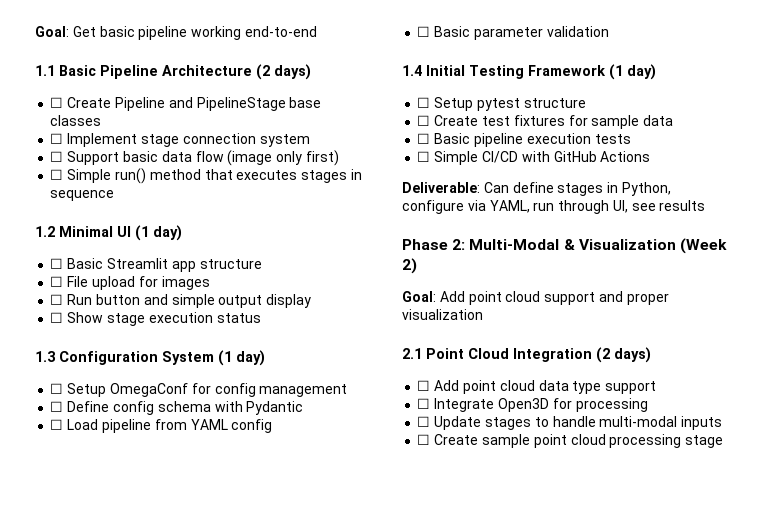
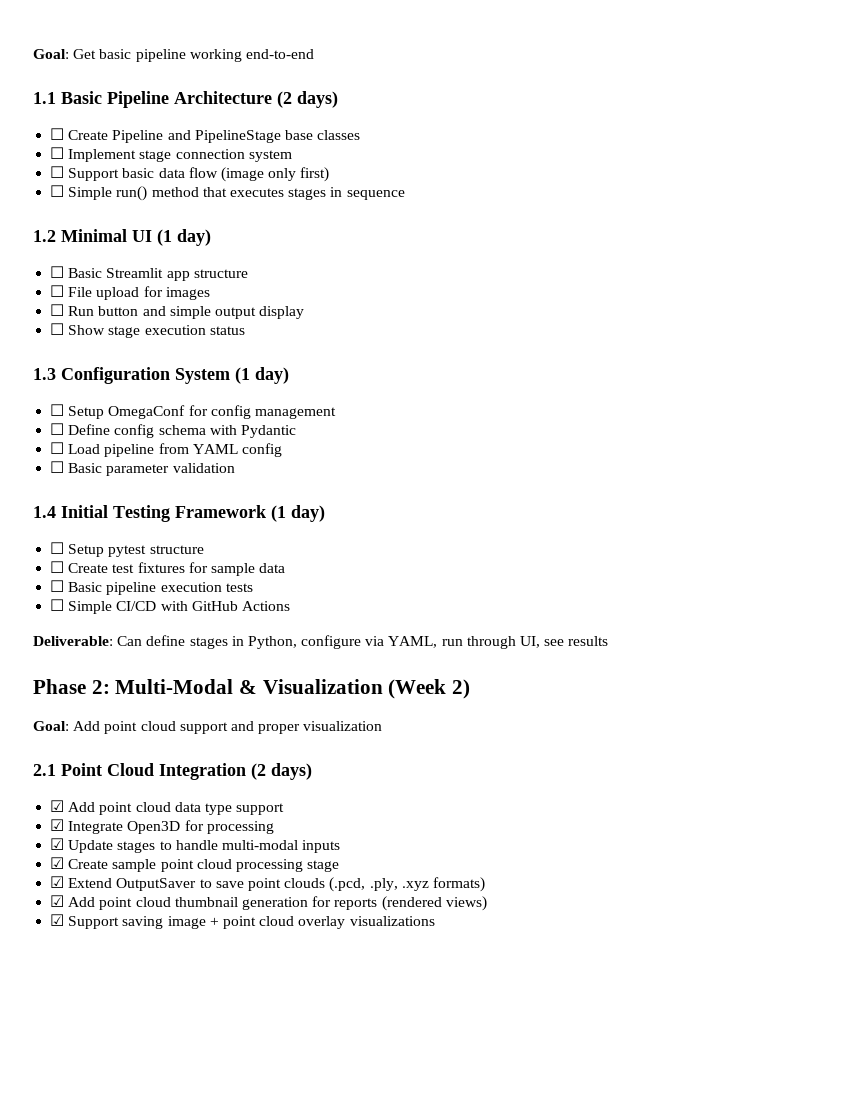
[417,380,431,391] ☐ -> [50,800,65,812] ☑
[417,398,431,409] ☐ -> [50,819,65,831] ☑
[417,416,431,427] ☐ -> [50,838,65,850] ☑
[417,434,431,445] ☐ -> [50,857,65,869] ☑
(724, 441) none -> [50,876,485,892] [50,895,487,911] [50,914,435,929] // ☑ Extend OutputSaver to save point clouds (.pcd, .ply, .xyz formats) // ☑ Add point cloud thumbnail generation for reports (rendered views) // ☑ Support saving image + point cloud overlay visualizations

